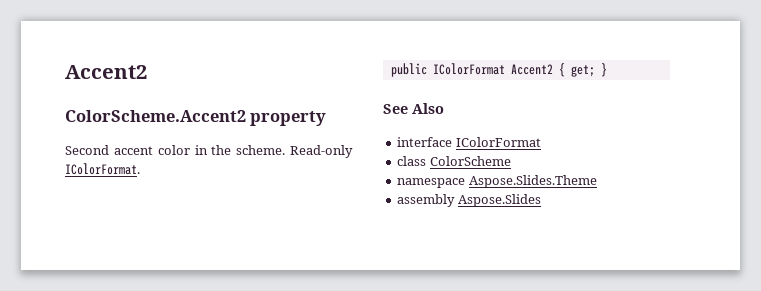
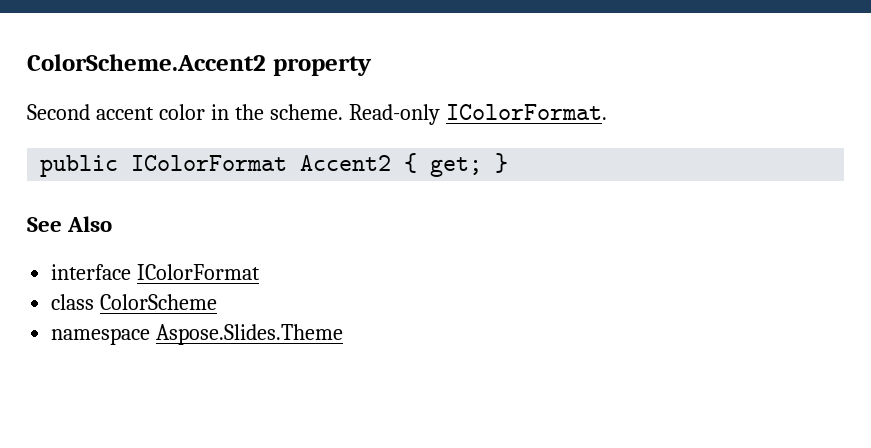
[65,65,147,79] Accent2 // -> (27, 62) none
[397,194,541,207] // assembly Aspose.Slides -> (344, 334) none

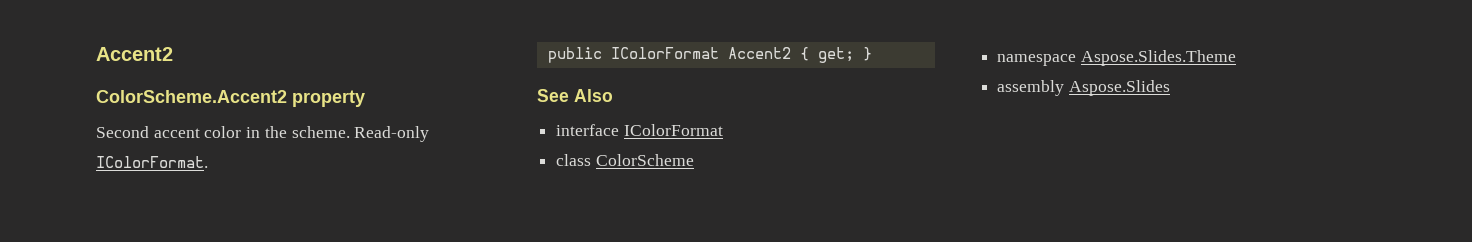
(27, 62) none -> [96,47,173,61] Accent2 //
(344, 334) none -> [997,80,1170,96] // assembly Aspose.Slides

